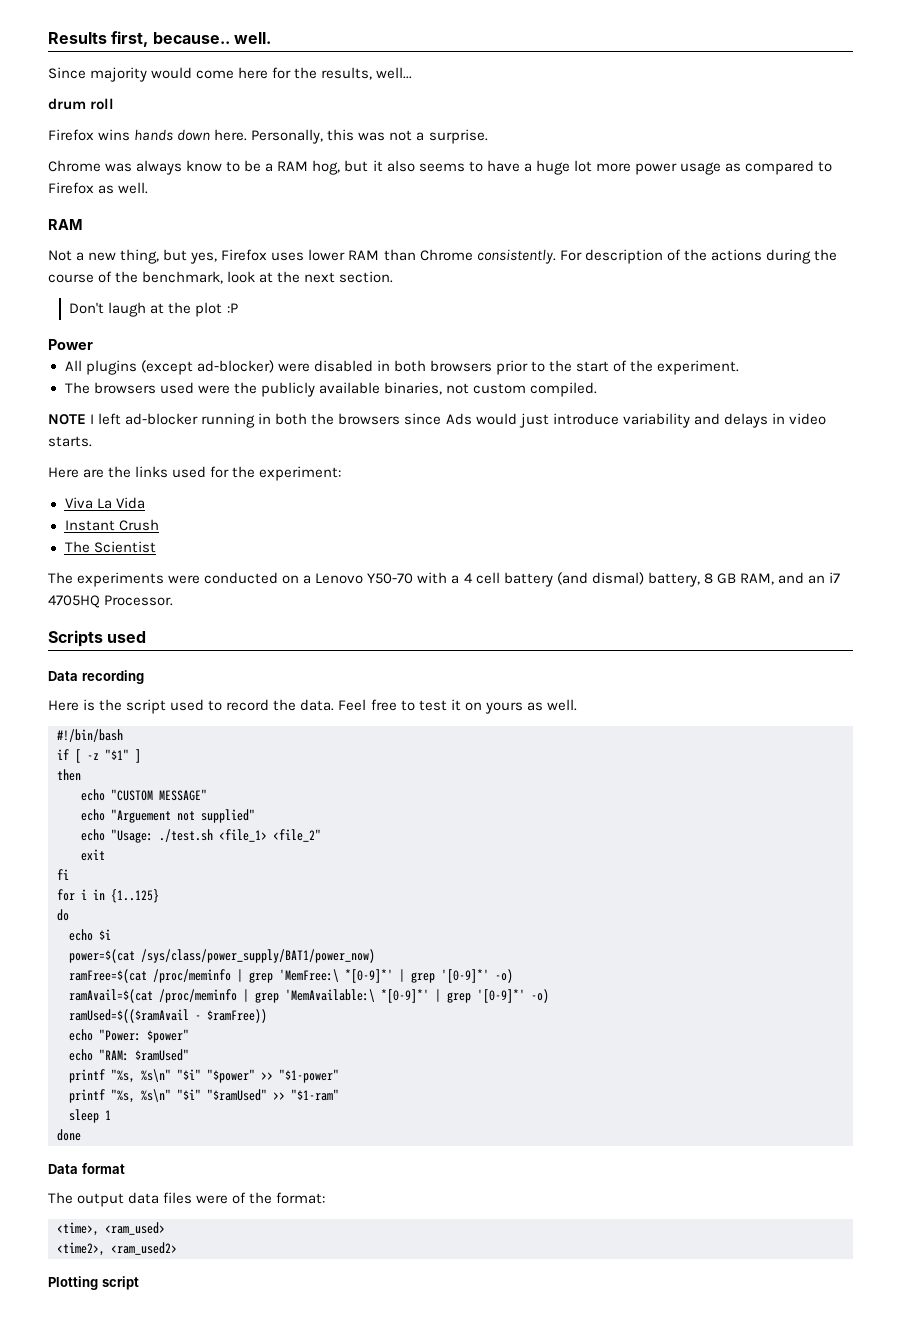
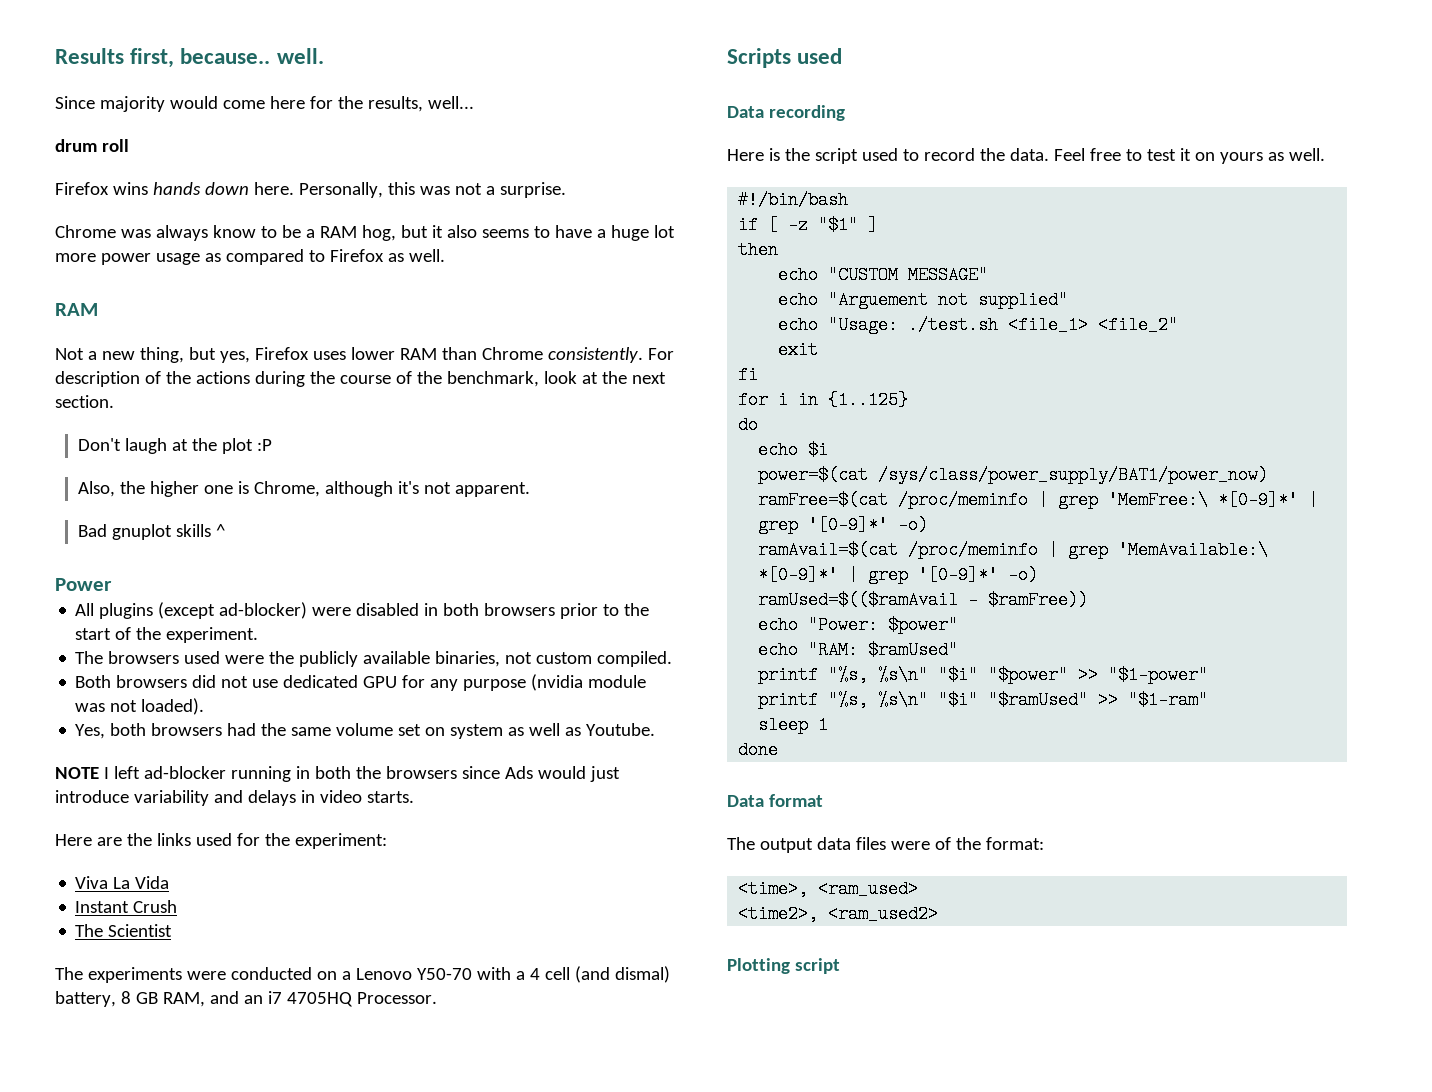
(238, 308) none -> [78,481,531,497] [78,524,226,540] // Also, the higher one is Chrome, although it's not apparent. // Bad gnuplot skills ^
(597, 389) none -> [75,674,647,691] [75,698,205,715] [75,723,656,739] // Both browsers did not use dedicated GPU for any purpose (nvidia module was not loaded). // Yes, both browsers had the same volume set on system as well as Youtube.
[503,572,553,587] battery -> (570, 973) none

